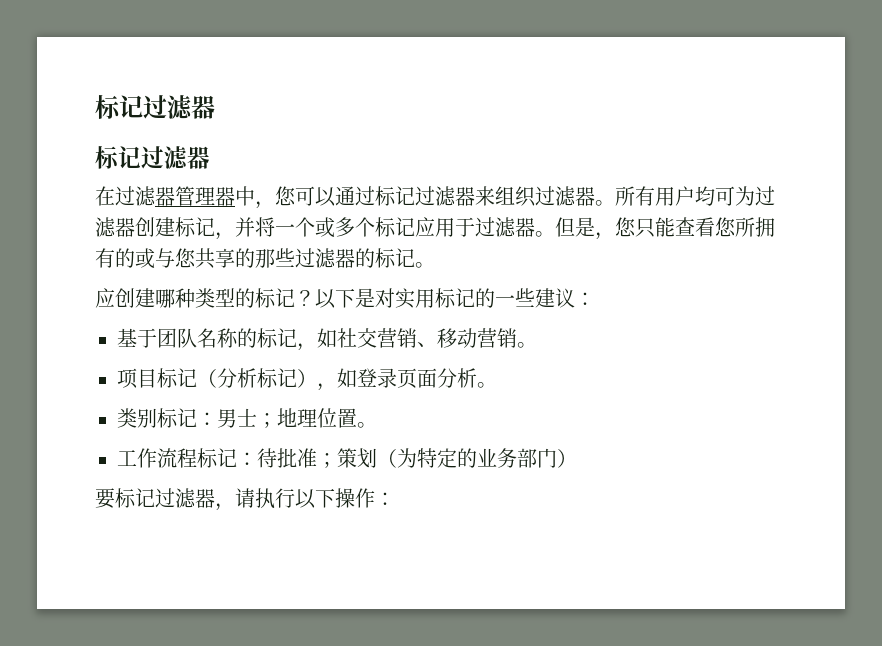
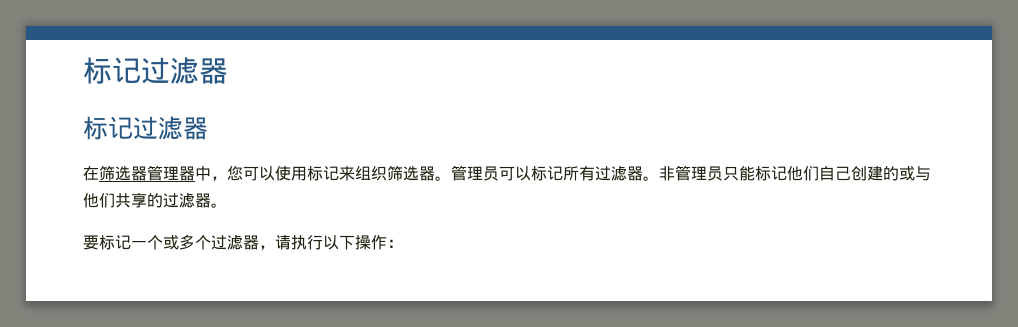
[115,186,156,206] 过滤 -> [99,165,131,181] 筛选
[335,186,775,207] [95,217,775,240] [95,248,435,269] [95,288,595,309] [117,328,537,351] [117,368,497,391] [117,408,377,428] [117,448,577,468] [95,488,155,509] 通过标记过滤器来组织过滤器。所有用户均可为过滤器创建标记，并将一个或多个标记应用于过滤器。但是，您只能查看您所拥有的或与您共享的那些过滤器的标记。 // 应创建哪种类型的标记？以下是对实用标记的一些建议： // 基于团队名称的标记，如社交营销、移动营销。 // 项目标记（分析标记），如登录页面分析。 // 类别标记：男士；地理位置。 // 工作流程标记：待批准；策划（为特定的业务部门） // 要标记 -> [275,165,931,181] [83,192,227,208] [83,234,211,250] 使用标记来组织筛选器。管理员可以标记所有过滤器。非管理员只能标记他们自己创建的或与他们共享的过滤器。 // 要标记一个或多个

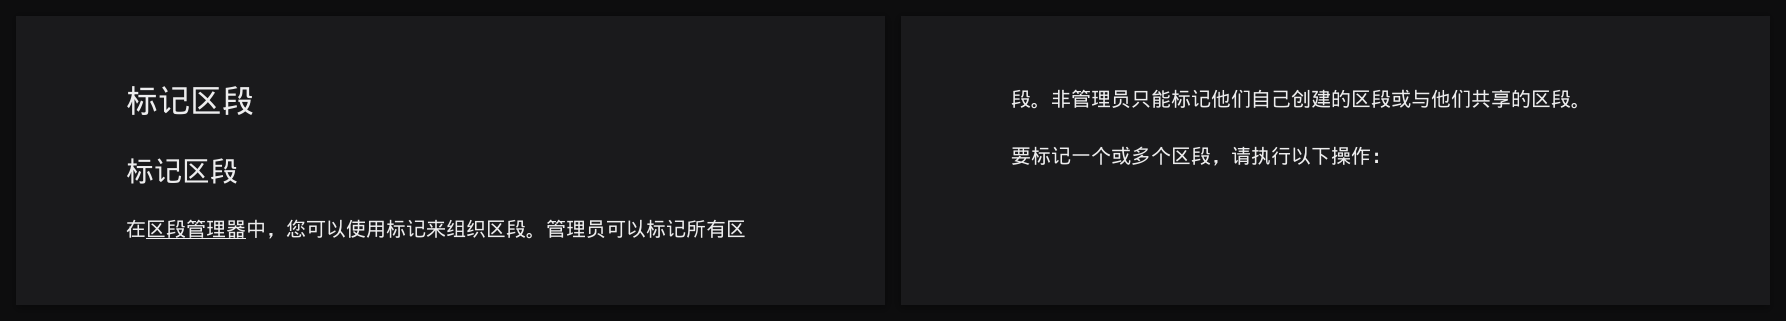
[83,57,228,84] [83,116,208,140] 标记过滤器 // 标记过滤器 -> [126,86,254,115] [126,158,238,184] 标记区段 // 标记区段
[99,165,147,181] 筛选器 -> [146,219,186,238] 区段
[387,165,435,181] 筛选器 -> [486,219,526,238] 区段
[595,165,643,181] 过滤器 -> [726,220,746,238] [1011,89,1031,108] 区段
(899, 173) none -> [1351,89,1391,108] 区段
[163,192,211,208] 过滤器 -> [1531,89,1571,108] 区段
[211,234,259,250] 过滤器 -> [1171,146,1211,165] 区段

